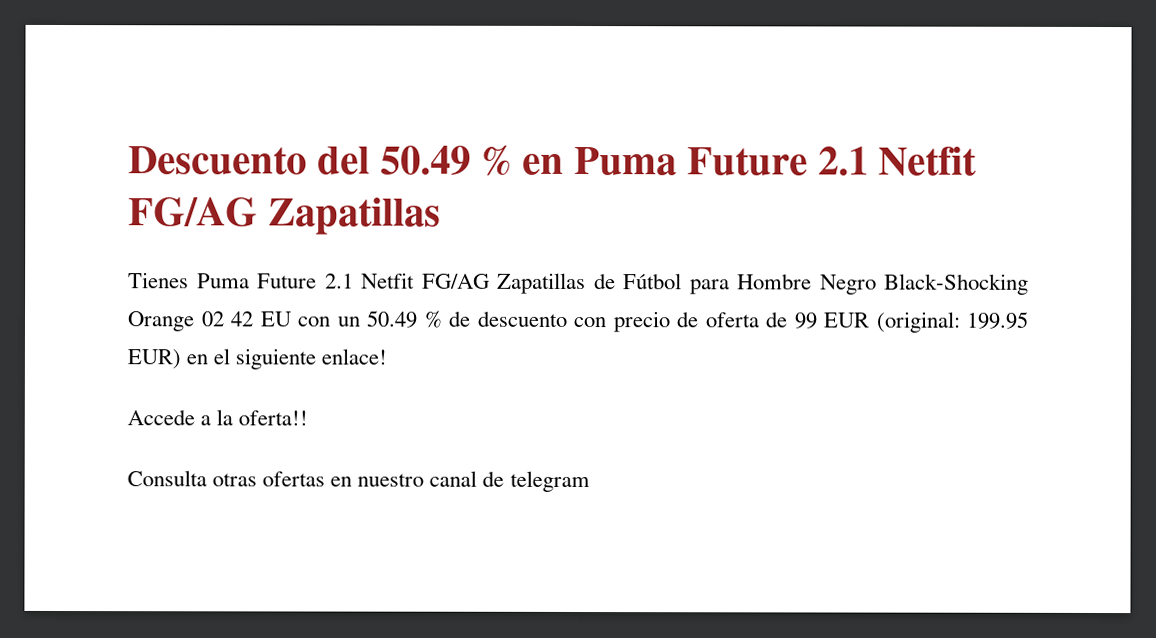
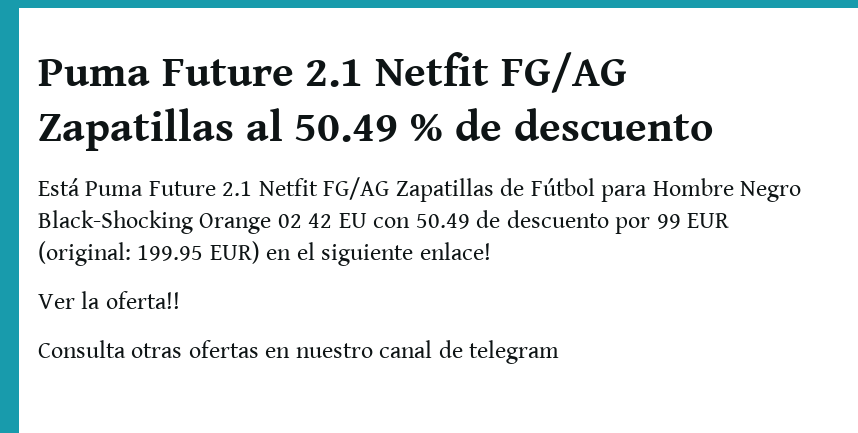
[128,144,978,176] [128,197,441,235] [128,272,189,289] Descuento del 50.49 % en Puma Future 2.1 Netfit FG/AG Zapatillas // Tienes -> [38,52,627,93] [38,108,713,151] [38,178,80,196] Puma Future 2.1 Netfit FG/AG Zapatillas al 50.49 % de descuento // Está
[336,310,788,333] un 50.49 % de descuento con precio de oferta de -> [415,210,651,234] 50.49 de descuento por
[127,409,212,426] Accede a -> [38,294,75,309] Ver

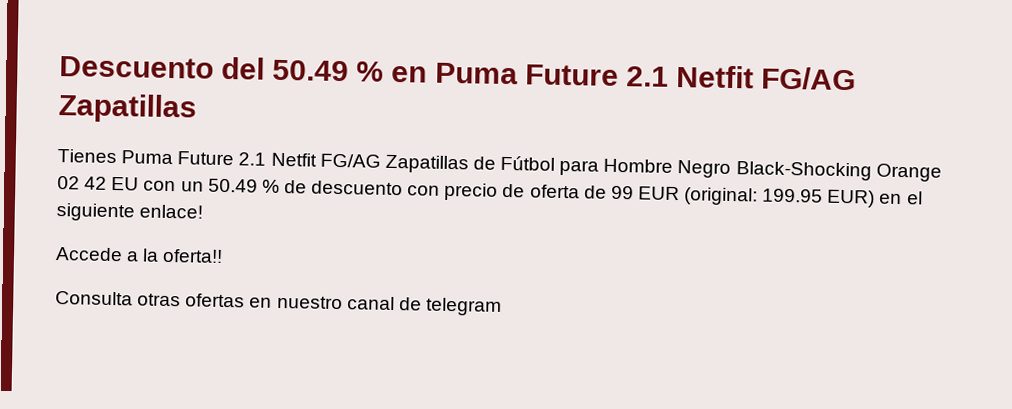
[38,52,627,93] [38,108,713,151] [38,178,80,196] Puma Future 2.1 Netfit FG/AG Zapatillas al 50.49 % de descuento // Está -> [59,56,856,91] [58,93,197,124] [57,149,117,164] Descuento del 50.49 % en Puma Future 2.1 Netfit FG/AG Zapatillas // Tienes
[415,210,651,234] 50.49 de descuento por -> [180,178,607,201] un 50.49 % de descuento con precio de oferta de
[38,294,75,309] Ver -> [55,246,140,262] Accede a

